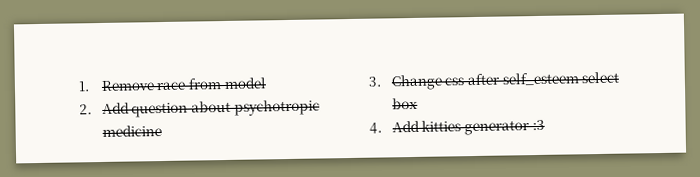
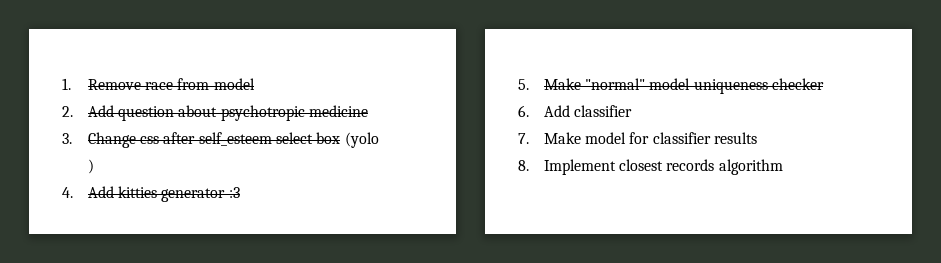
(418, 103) none -> [344,132,379,148] [87,159,94,174] (yolo // )
(545, 125) none -> [518,78,825,94] [518,105,633,117] [518,132,758,144] [518,159,783,175] // 5. Make "normal" model uniqueness checker // 6. Add classifier // 7. Make model for classifier results // 8. Implement closest records algorithm

